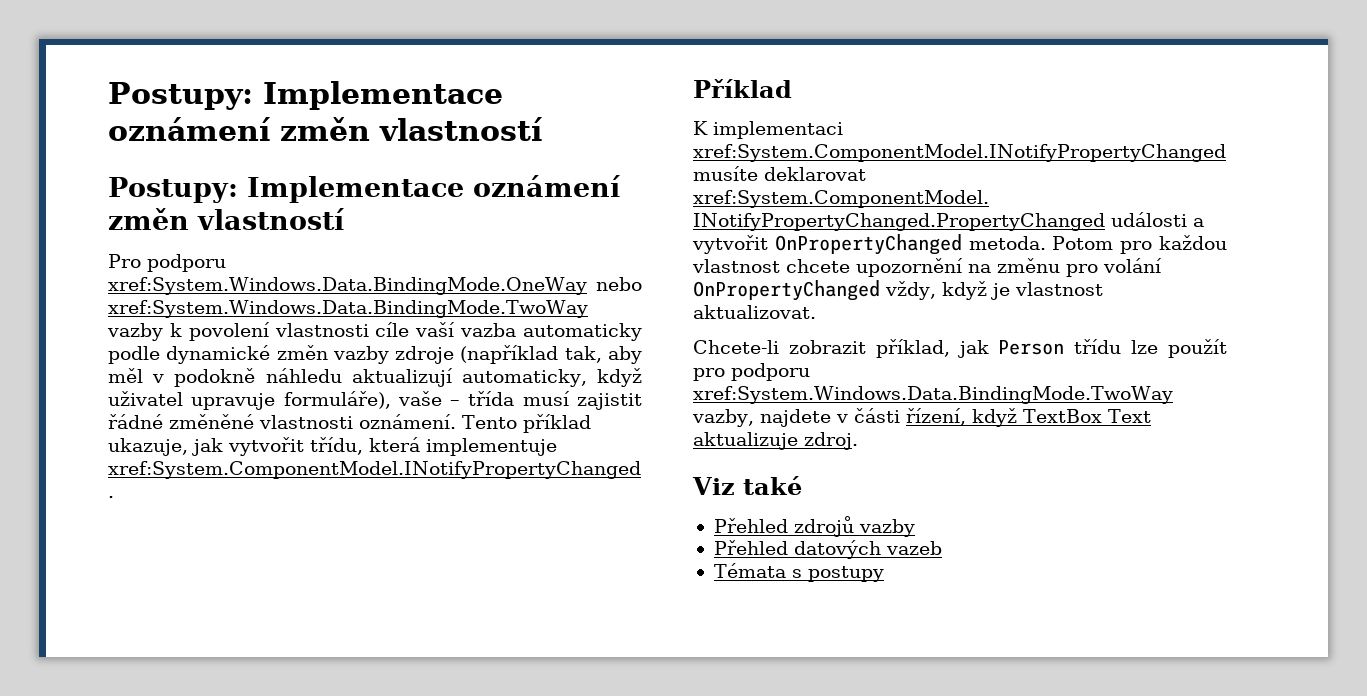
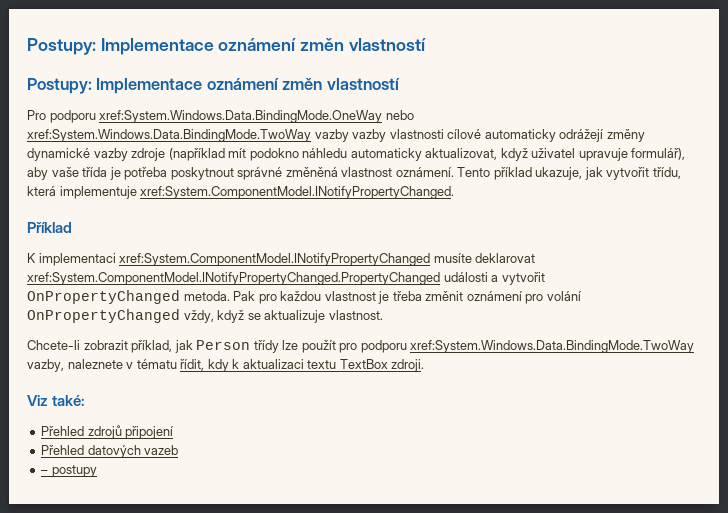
[169,322,642,341] [108,345,642,364] [108,368,642,387] [108,391,642,410] [108,414,353,429] k povolení vlastnosti cíle vaší vazba automaticky podle dynamické změn vazby zdroje (například tak, aby měl v podokně náhledu aktualizují automaticky, když uživatel upravuje formuláře), vaše – třída musí zajistit řádné změněné vlastnosti -> [352,129,645,142] [27,148,686,161] [27,167,393,180] vazby vlastnosti cílové automaticky odrážejí změny dynamické vazby zdroje (například mít podokno náhledu automaticky aktualizovat, když uživatel upravuje formulář), aby vaše třída je potřeba poskytnout správné změněná vlastnost
[1052,236,1114,250] Potom -> [233,291,256,301] Pak
[786,258,1060,277] chcete upozornění na změnu -> [378,291,522,304] je třeba změnit oznámení
[990,282,1103,300] [693,305,816,319] je vlastnost aktualizovat. -> [247,310,383,323] se aktualizuje vlastnost.
[1074,339,1122,354] třídu -> [253,340,279,353] třídy
[759,408,1151,427] [693,432,858,450] najdete v části řízení, když TextBox Text aktualizuje zdroj. -> [67,359,425,372] naleznete v tématu řídit, kdy k aktualizaci textu TextBox zdroji.
[743,476,802,495] také -> [52,395,86,406] také:
[858,519,915,537] vazby -> [125,426,174,439] připojení
[713,563,802,578] Témata s -> [41,469,49,474] –

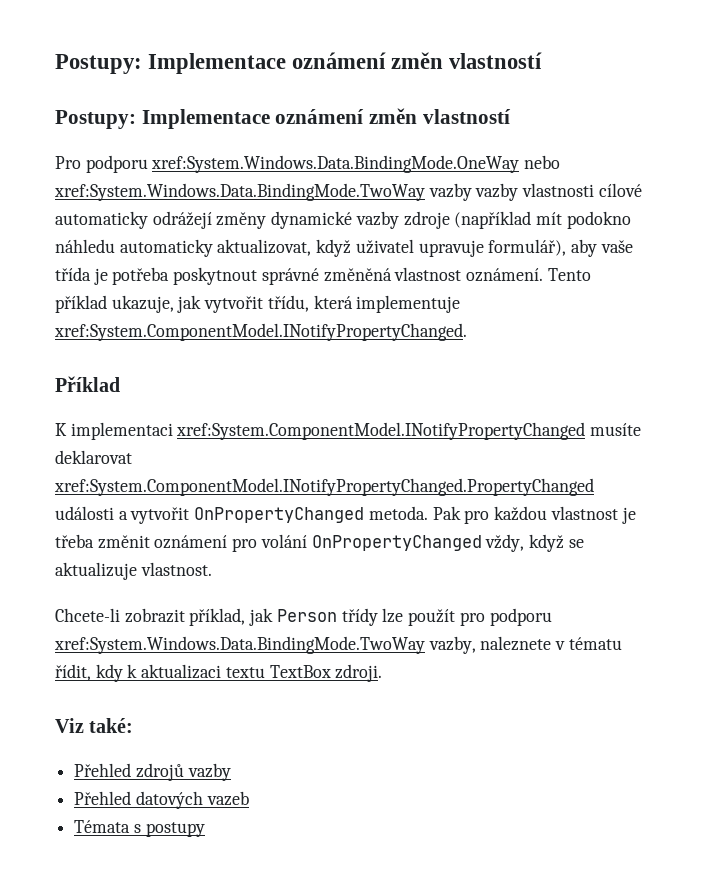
[125,426,174,439] připojení -> [187,763,231,781] vazby
[41,469,49,474] – -> [74,820,141,833] Témata s

